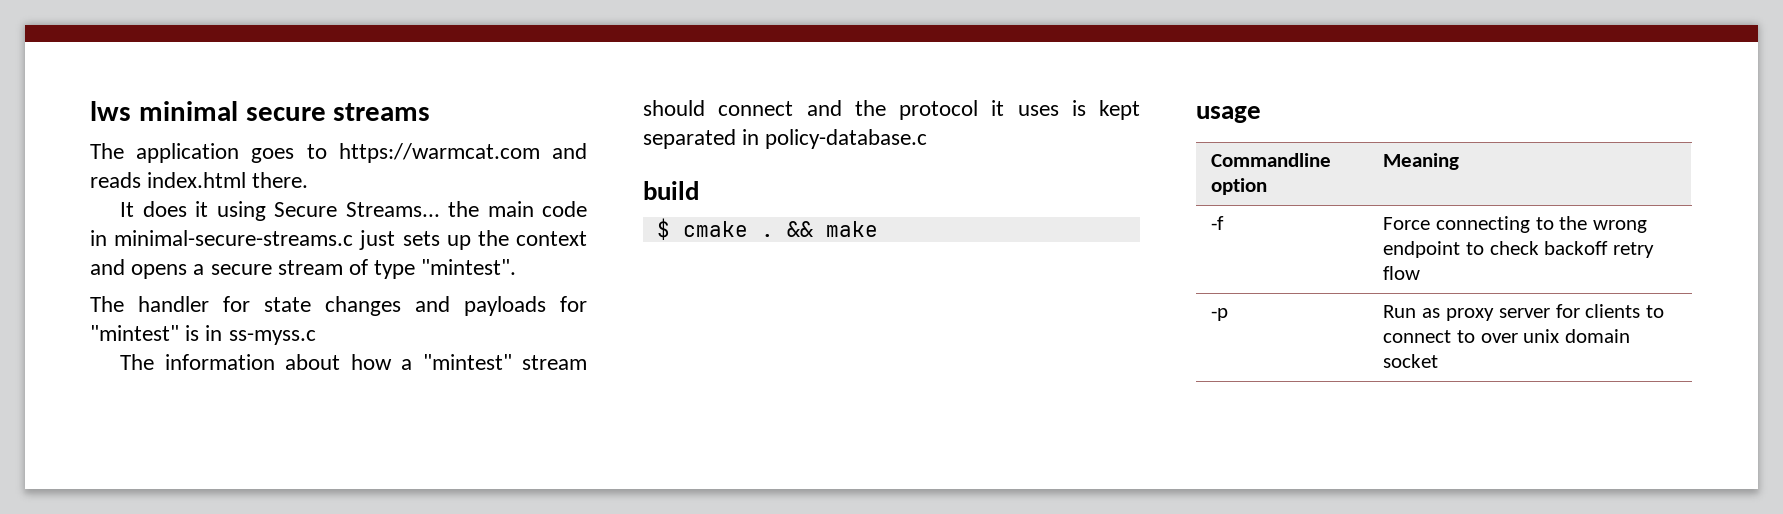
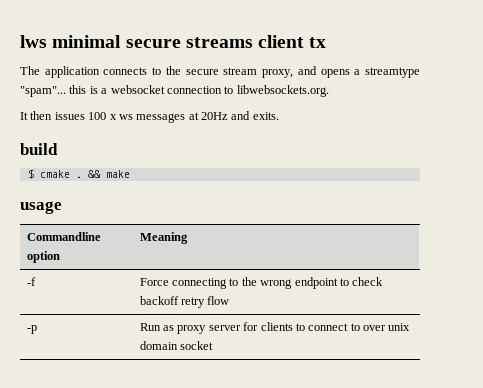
(431, 112) none -> [258,35,327,48] client tx
[251,143,587,163] [90,172,309,188] [120,201,587,221] [90,230,588,250] [90,259,517,279] [90,296,587,316] [90,325,316,345] [120,354,587,370] [643,100,1140,120] [643,129,928,149] goes to https://warmcat.com and reads index.html there. // It does it using Secure Streams... the main code in minimal-secure-streams.c just sets up the context and opens a secure stream of type "mintest". // The handler for state changes and payloads for "mintest" is in ss-myss.c // The information about how a "mintest" stream should connect and the protocol it uses is kept separated in policy-database.c -> [103,66,421,78] [20,85,329,97] [20,111,279,123] connects to the secure stream proxy, and opens a streamtype "spam"... this is a websocket connection to libwebsockets.org. // It then issues 100 x ws messages at 20Hz and exits.

